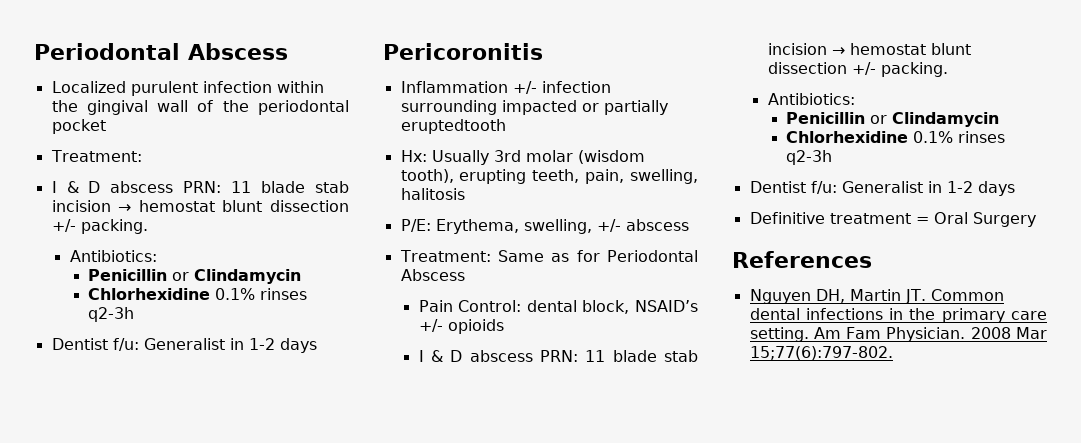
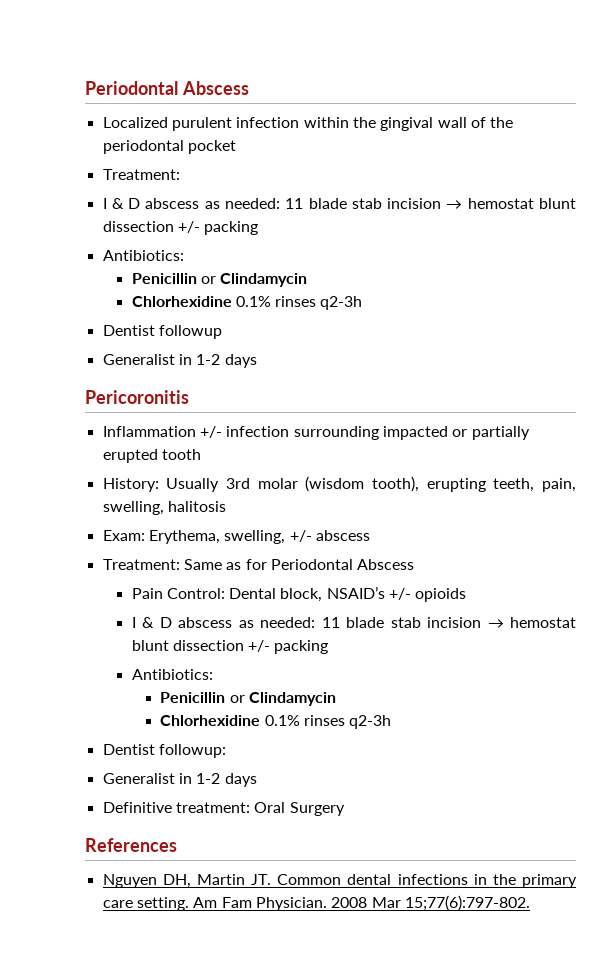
[183,181,349,193] [51,200,349,212] [51,219,148,234] [69,250,157,262] [87,269,301,284] [87,288,307,300] [87,307,134,322] [51,338,139,351] PRN: 11 blade stab incision → hemostat blunt dissection +/- packing. // Antibiotics: // Penicillin or Clindamycin // Chlorhexidine 0.1% rinses q2-3h // Dentist f/u: -> [204,198,577,209] [102,221,259,235] [102,250,184,261] [131,273,308,287] [131,296,363,310] [102,325,222,339] as needed: 11 blade stab incision → hemostat blunt dissection +/- packing // Antibiotics: // Penicillin or Clindamycin // Chlorhexidine 0.1% rinses q2-3h // Dentist followup //
[400,119,506,134] [400,150,427,162] eruptedtooth // Hx: -> [102,449,201,463] [102,478,159,492] erupted tooth // History:
[400,219,431,232] P/E: -> [102,530,145,541] Exam:
[526,300,577,312] dental -> [229,588,277,599] Dental
[540,350,698,362] [767,43,971,55] [767,62,948,77] [767,93,855,105] [785,112,999,127] [785,131,1005,143] [785,150,832,165] [749,181,837,194] PRN: 11 blade stab incision → hemostat blunt dissection +/- packing. // Antibiotics: // Penicillin or Clindamycin // Chlorhexidine 0.1% rinses q2-3h // Dentist f/u: -> [238,617,576,628] [131,640,329,654] [131,669,213,680] [160,692,337,706] [160,715,392,729] [102,744,226,758] as needed: 11 blade stab incision → hemostat blunt dissection +/- packing // Antibiotics: // Penicillin or Clindamycin // Chlorhexidine 0.1% rinses q2-3h // Dentist followup: //
[829,213,929,224] treatment = -> [175,802,250,813] treatment:

